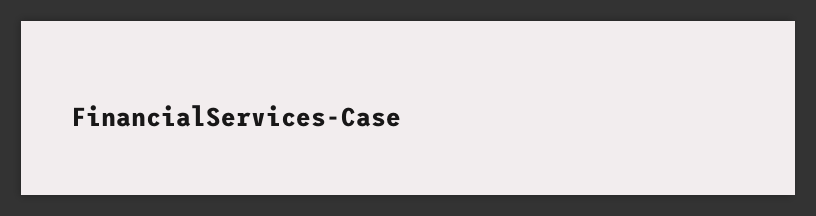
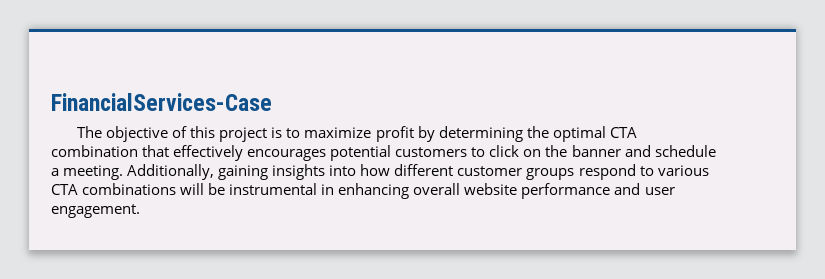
(401, 116) none -> [77,126,637,142] [51,145,716,161] [51,164,709,180] [51,183,675,199] [51,204,140,218] // The objective of this project is to maximize profit by determining the optimal CTA combination that effectively encourages potential customers to click on the banner and schedule a meeting. Additionally, gaining insights into how different customer groups respond to various CTA combinations will be instrumental in enhancing overall website performance and user engagement.

